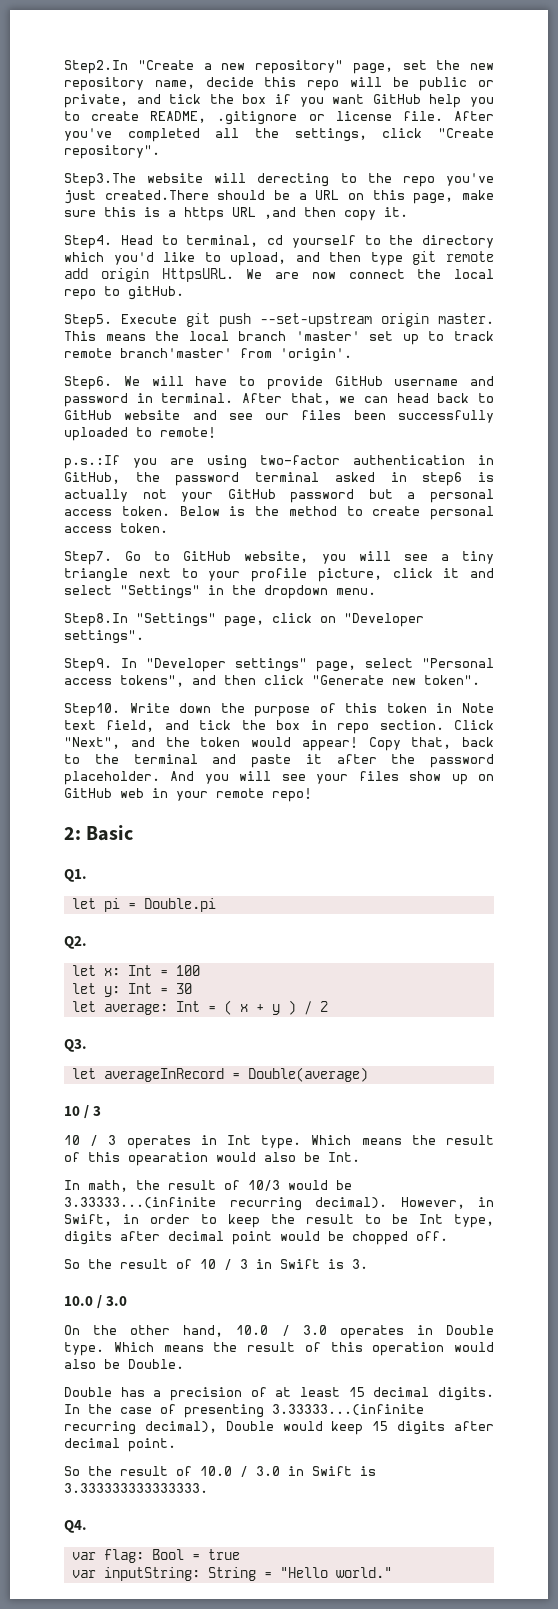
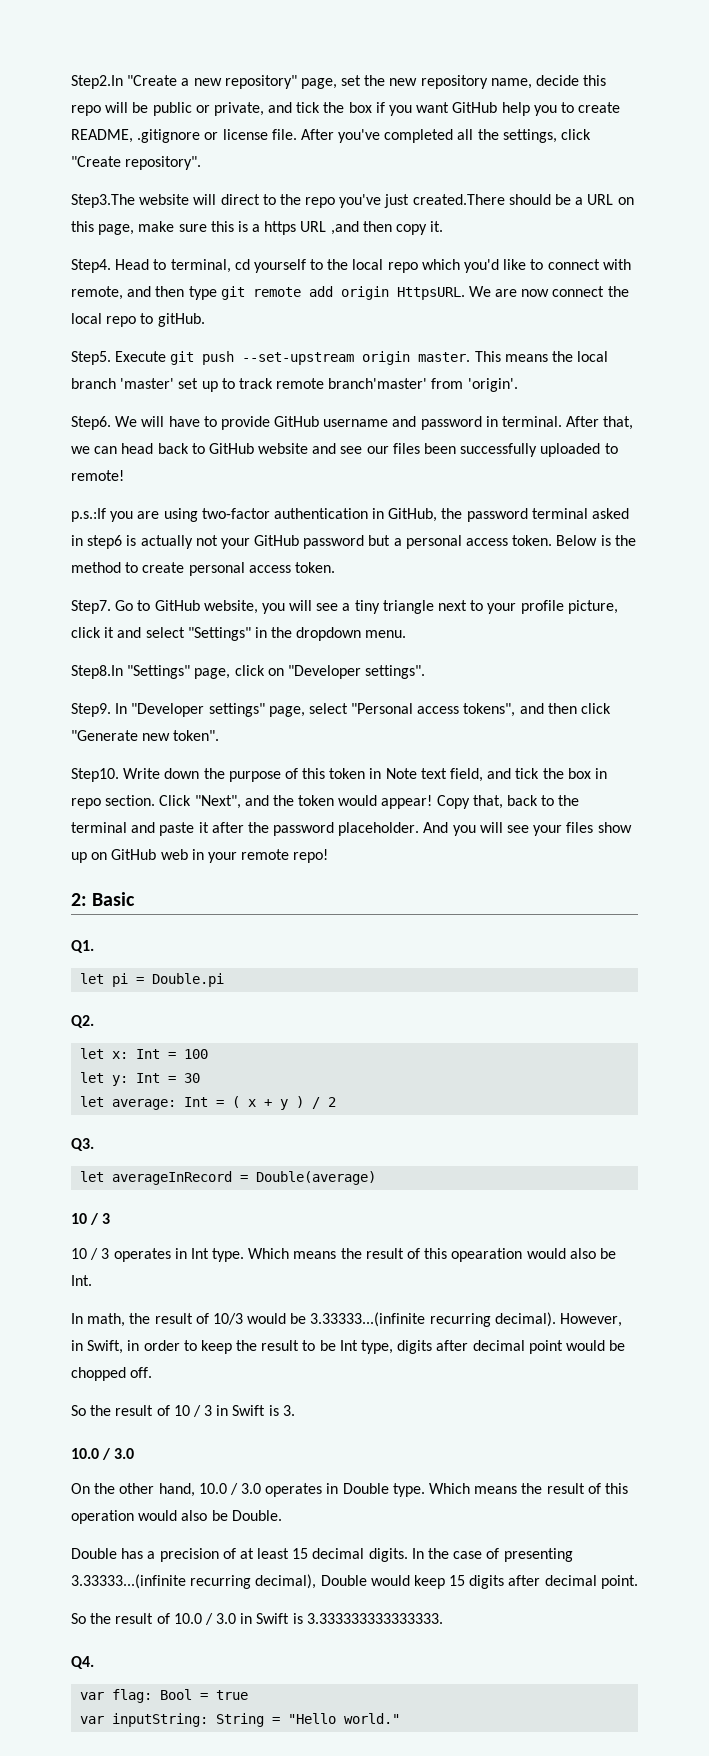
[257,173,330,187] derecting -> [220,194,260,205] direct
[422,235,494,248] directory -> [352,259,418,273] local repo
[230,252,287,266] upload, -> [547,259,631,270] [71,286,123,300] connect with remote,

